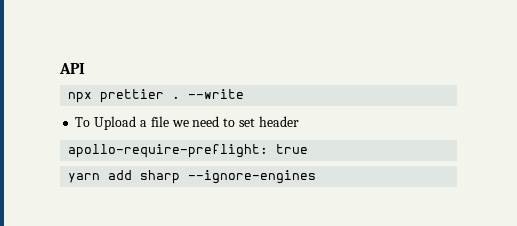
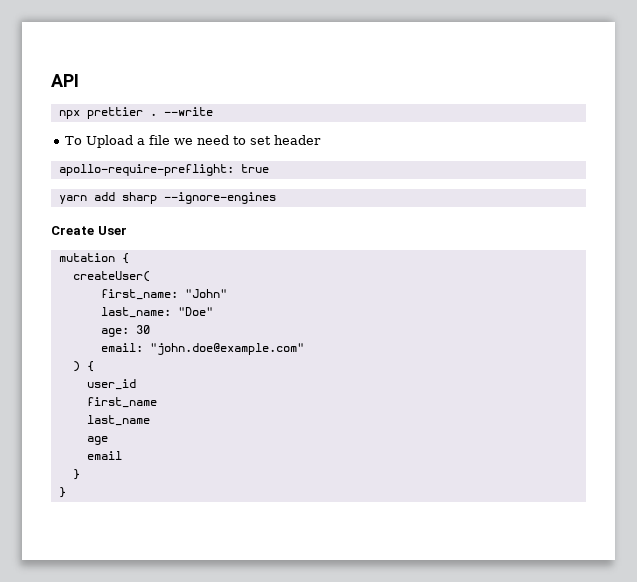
(317, 177) none -> [51,226,127,235] [58,253,129,264] [72,271,150,282] [100,289,227,300] [100,307,213,318] [100,325,150,337] [100,343,304,355] [72,361,94,372] [86,379,136,390] [86,397,157,408] [86,415,150,426] [86,436,108,445] [86,451,122,460] [72,469,80,480] [58,487,66,498] // Create User // mutation { // createUser( // first_name: "John" // last_name: "Doe" // age: 30 // email: "john.doe@example.com" // ) { // user_id // first_name // last_name // age // email // } // }

